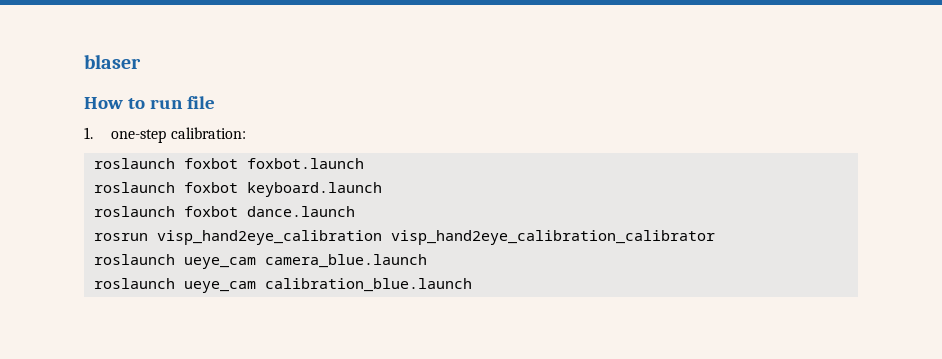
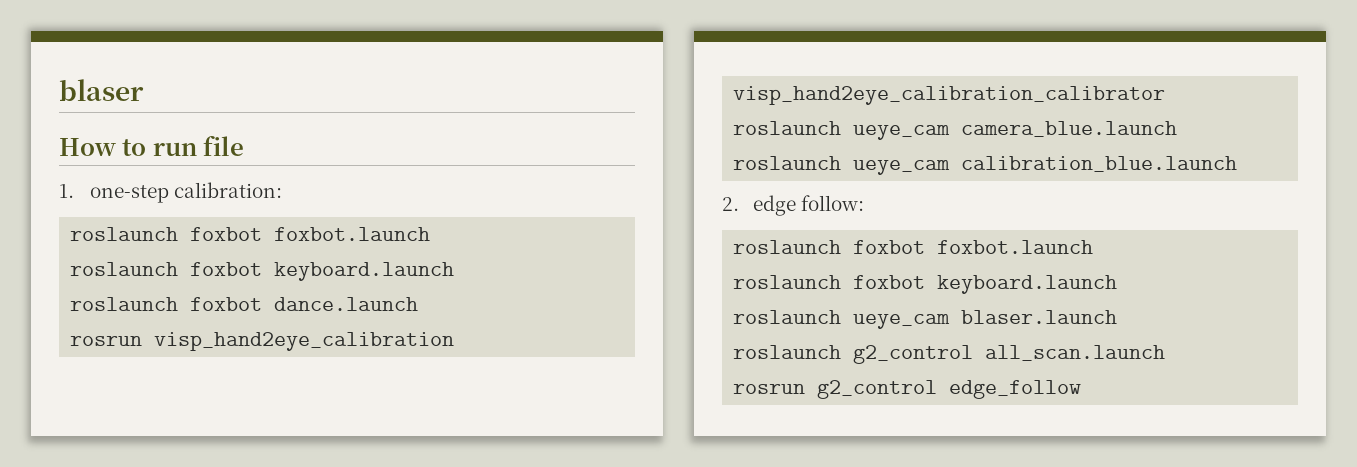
(472, 285) none -> [722,195,865,216] [733,240,1094,254] [733,275,1118,294] [733,310,1118,329] [733,345,1166,364] [733,380,1082,399] // 2. edge follow: // roslaunch foxbot foxbot.launch // roslaunch foxbot keyboard.launch // roslaunch ueye_cam blaser.launch // roslaunch g2_control all_scan.launch // rosrun g2_control edge_follow

